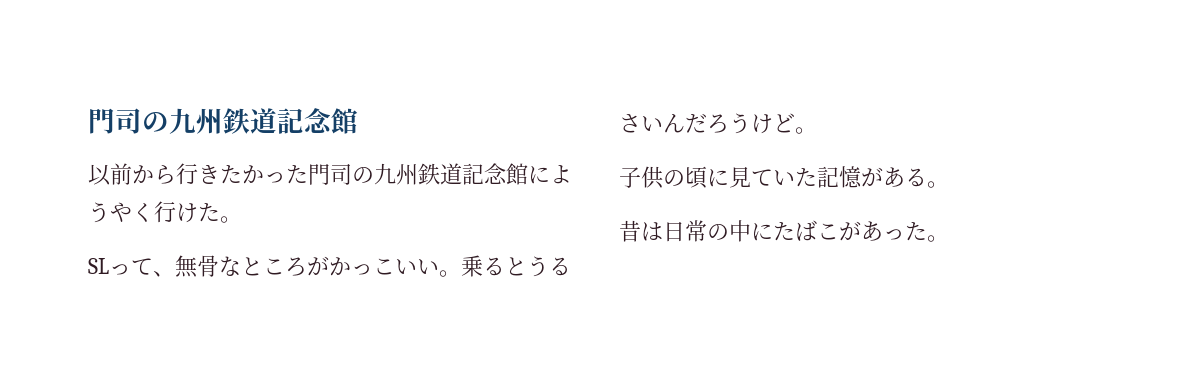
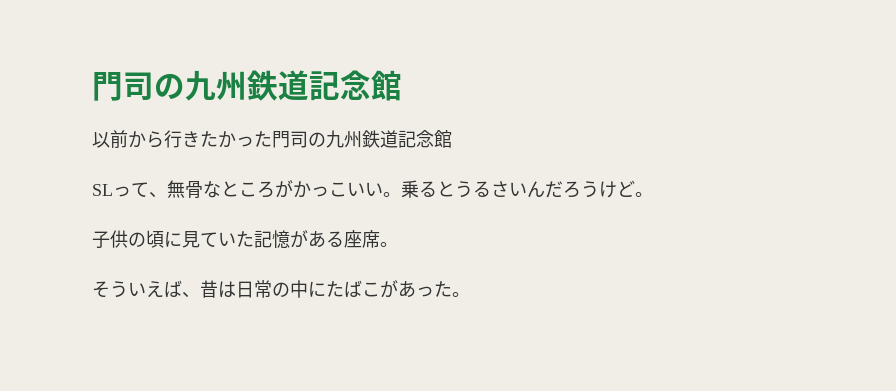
[528,165,572,184] [88,201,242,223] にようやく行けた。 -> (452, 139) none
[927,181,949,188] 。 // -> [344,230,398,248] [92,280,200,298] 座席。 // そういえば、

